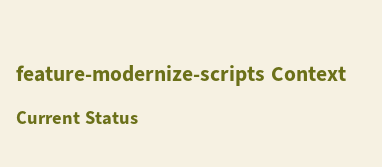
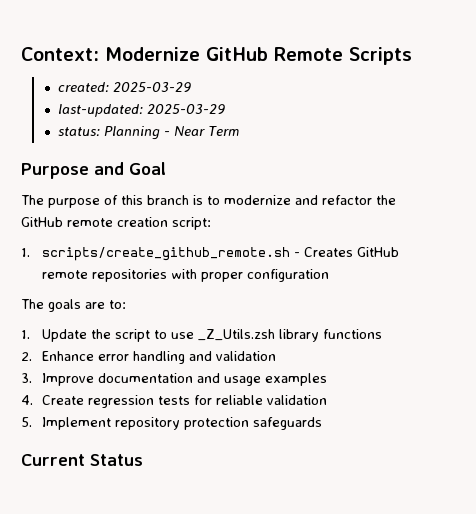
[16,65,346,86] feature-modernize-scripts Context -> [21,47,412,65] [58,82,192,93] [58,104,226,117] [58,126,240,140] [21,162,166,179] [21,195,396,208] [21,217,211,230] [21,247,400,261] [42,269,330,282] [21,299,126,312] [21,329,383,342] [21,351,277,364] [21,373,328,386] [21,395,328,408] [21,417,323,430] Context: Modernize GitHub Remote Scripts // created: 2025-03-29 // last-updated: 2025-03-29 // status: Planning - Near Term // Purpose and Goal // The purpose of this branch is to modernize and refactor the GitHub remote creation script: // 1. scripts/create_github_remote.sh - Creates GitHub remote repositories with proper configuration // The goals are to: // 1. Update the script to use _Z_Utils.zsh library functions // 2. Enhance error handling and validation // 3. Improve documentation and usage examples // 4. Create regression tests for reliable validation // 5. Implement repository protection safeguards

